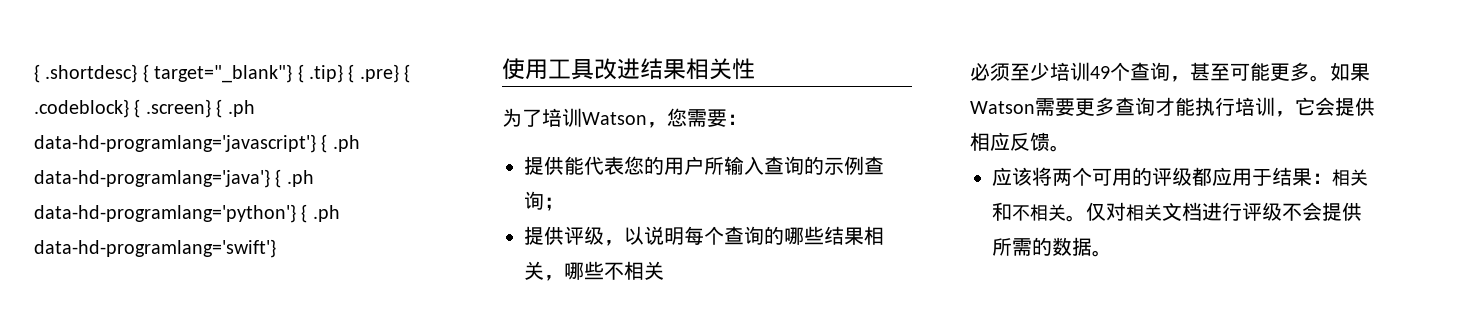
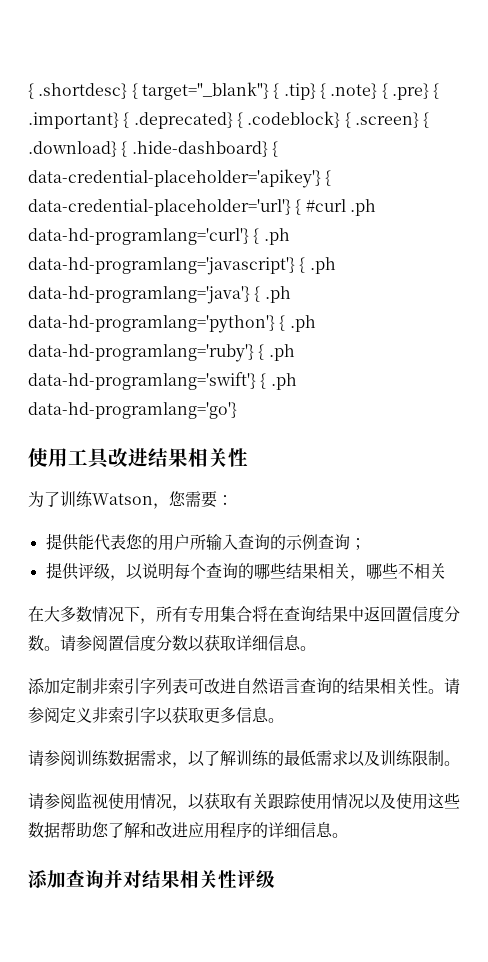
[359,64,411,83] [34,99,211,118] .pre} { .codeblock} { .screen} -> [330,83,440,100] [28,111,430,129] [28,141,278,157] [28,169,332,188] [28,199,376,216] [28,228,249,245] .note} { .pre} { .important} { .deprecated} { .codeblock} { .screen} { .download} { .hide-dashboard} { data-credential-placeholder='apikey'} { data-credential-placeholder='url'} { #curl .ph data-hd-programlang='curl'}
[34,239,276,258] data-hd-programlang='swift'} -> [28,344,295,362] [28,372,297,390] [28,402,237,419] data-hd-programlang='ruby'} { .ph data-hd-programlang='swift'} { .ph data-hd-programlang='go'}
[542,108,582,127] 培训 -> [60,491,93,507] 训练
[970,62,1370,82] [970,97,1375,117] [970,132,1070,152] [992,167,1368,186] [992,202,1362,222] [992,237,1112,257] 必须至少培训49个查询，甚至可能更多。如果Watson需要更多查询才能执行培训，它会提供相应反馈。 // 应该将两个可用的评级都应用于结果：相关和不相关。仅对相关文档进行评级不会提供所需的数据。 -> [28,606,460,624] [28,634,316,652] [28,677,460,695] [28,706,284,724] [28,750,460,768] [28,792,460,811] [28,822,348,839] [28,869,275,889] 在大多数情况下，所有专用集合将在查询结果中返回置信度分数。请参阅置信度分数以获取详细信息。 // 添加定制非索引字列表可改进自然语言查询的结果相关性。请参阅定义非索引字以获取更多信息。 // 请参阅训练数据需求，以了解训练的最低需求以及训练限制。 // 请参阅监视使用情况，以获取有关跟踪使用情况以及使用这些数据帮助您了解和改进应用程序的详细信息。 // 添加查询并对结果相关性评级

